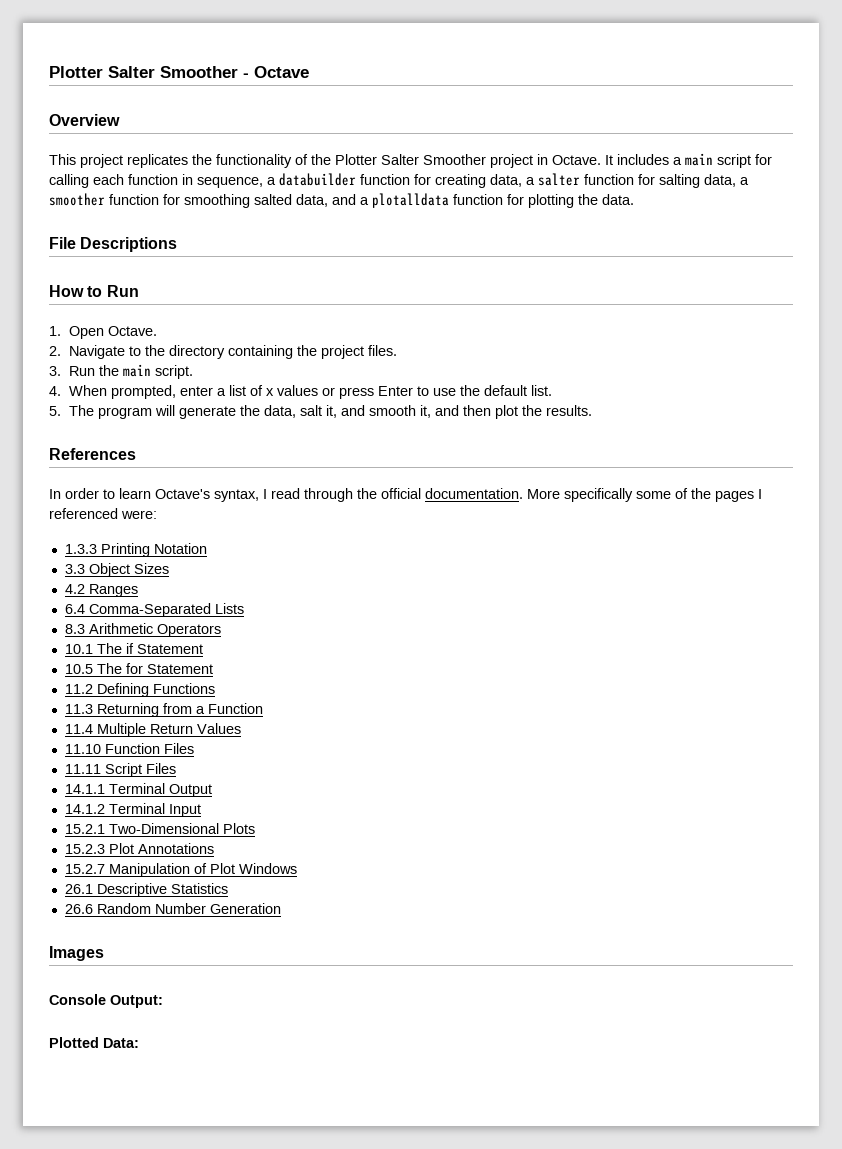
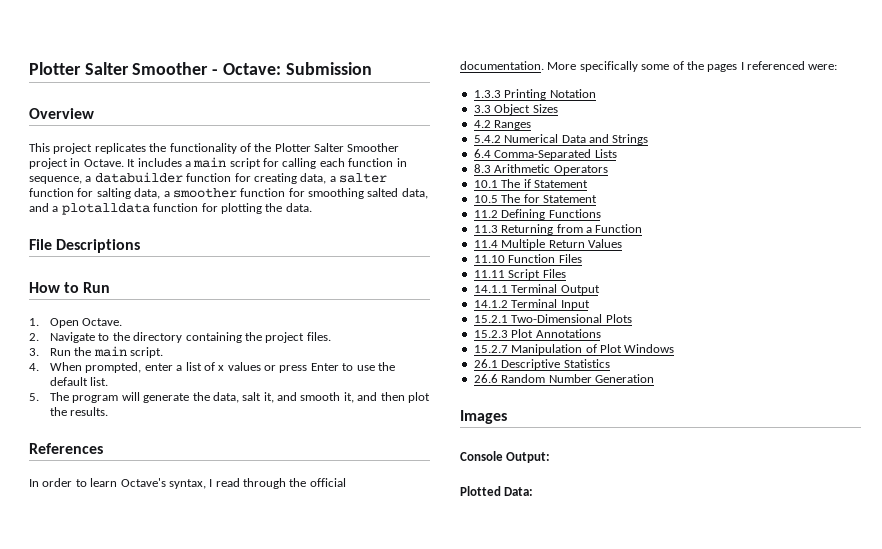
[254,66,309,78] Octave -> [222,62,372,75] Octave: Submission
(138, 590) none -> [473,134,649,145] // 5.4.2 Numerical Data and Strings

